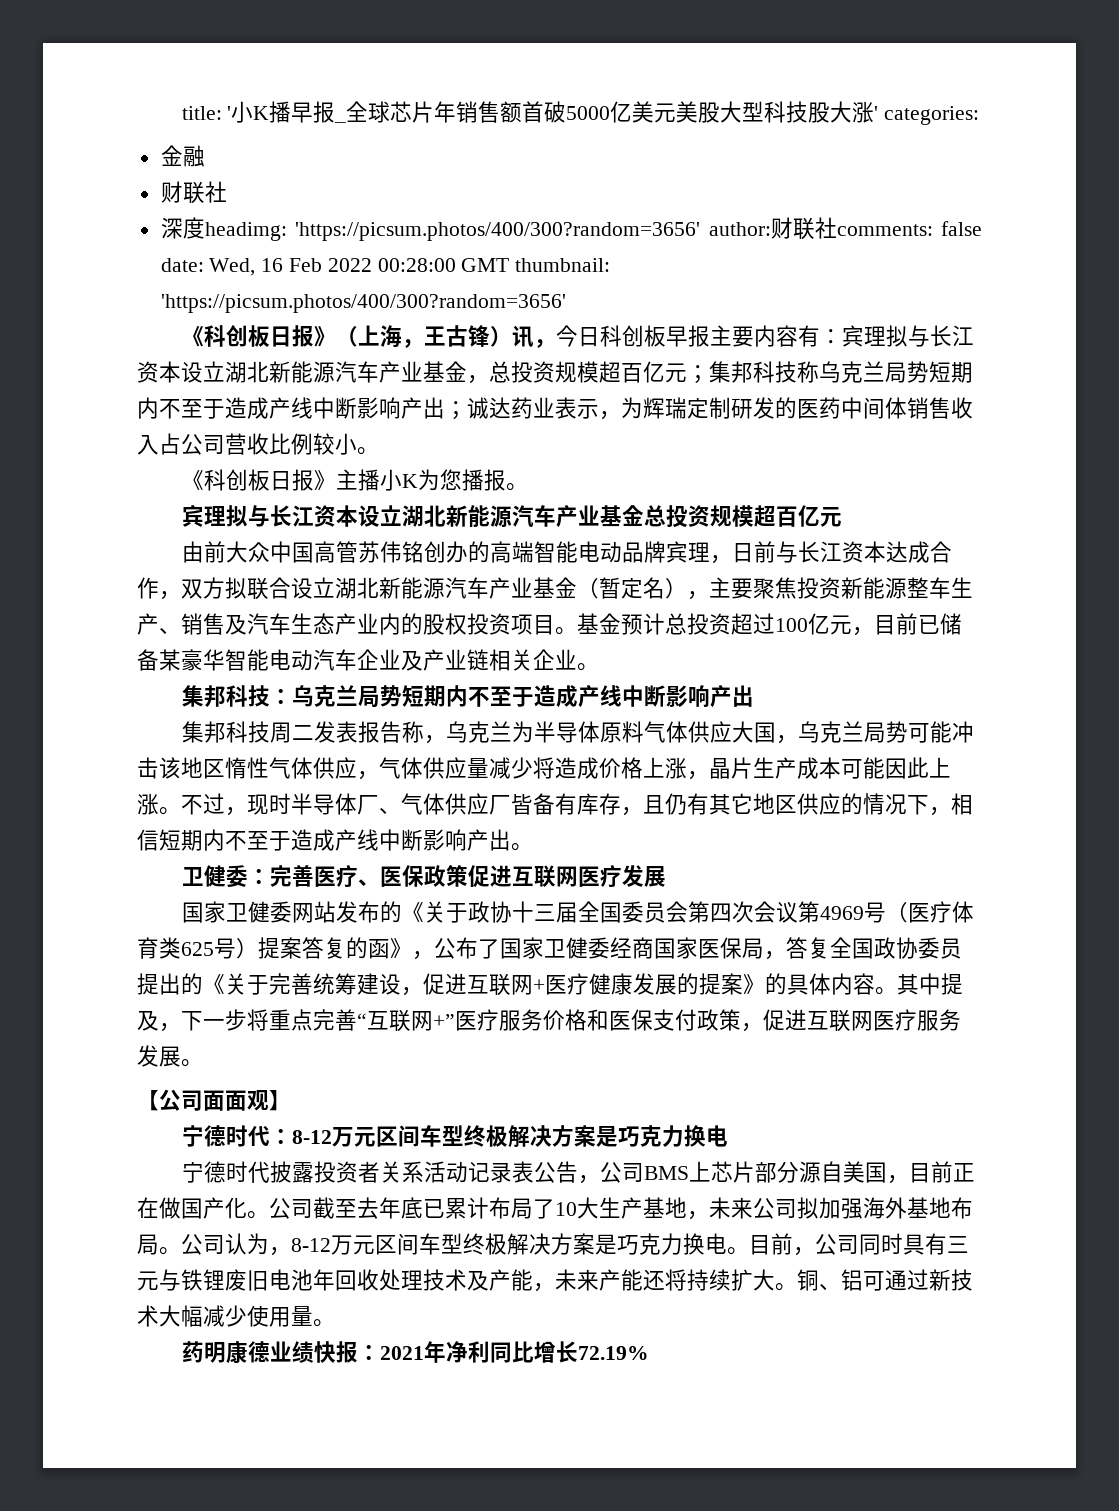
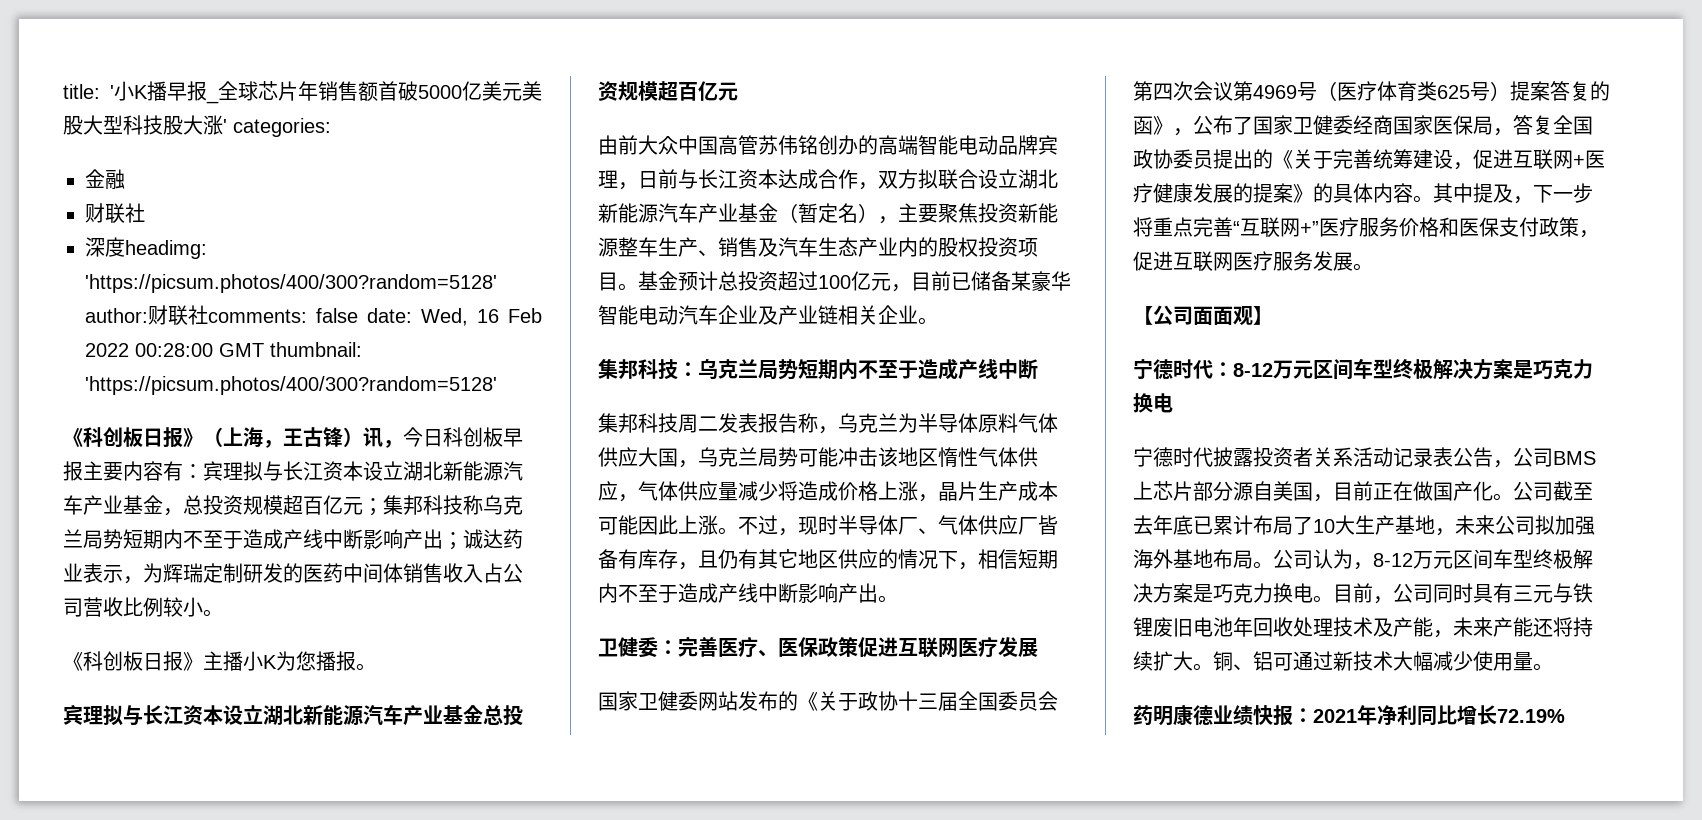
[295,222,701,241] 'https://picsum.photos/400/300?random=3656' -> [85,274,497,293] 'https://picsum.photos/400/300?random=5128'
[160,294,566,313] 'https://picsum.photos/400/300?random=3656' -> [85,376,497,395] 'https://picsum.photos/400/300?random=5128'
[665,685,754,708] 影响产出 -> (1038, 369) none

